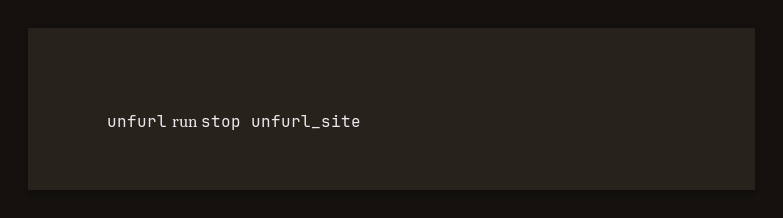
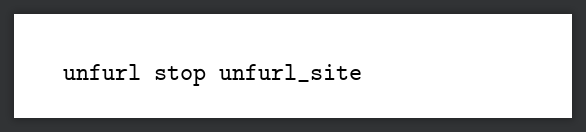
[171,118,198,127] run -> (141, 72) none

